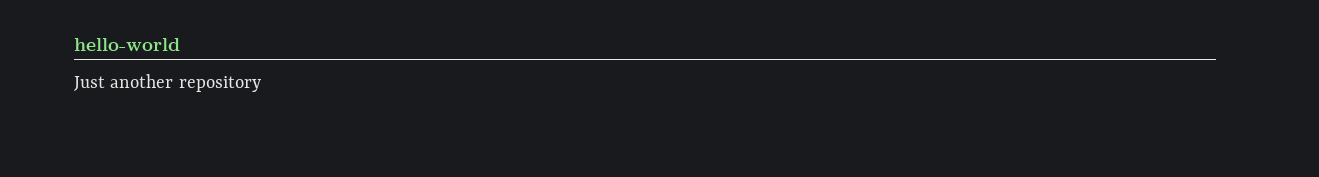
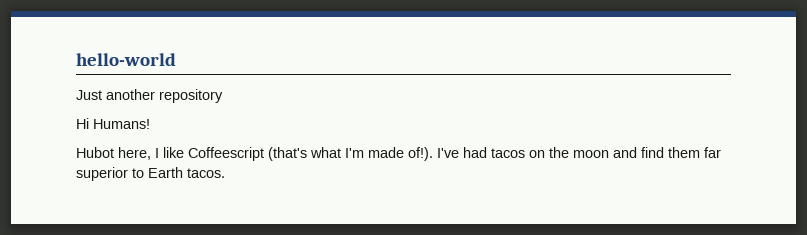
(261, 84) none -> [76,118,150,129] [76,147,721,161] [76,167,225,181] // Hi Humans! // Hubot here, I like Coffeescript (that's what I'm made of!). I've had tacos on the moon and find them far superior to Earth tacos.

